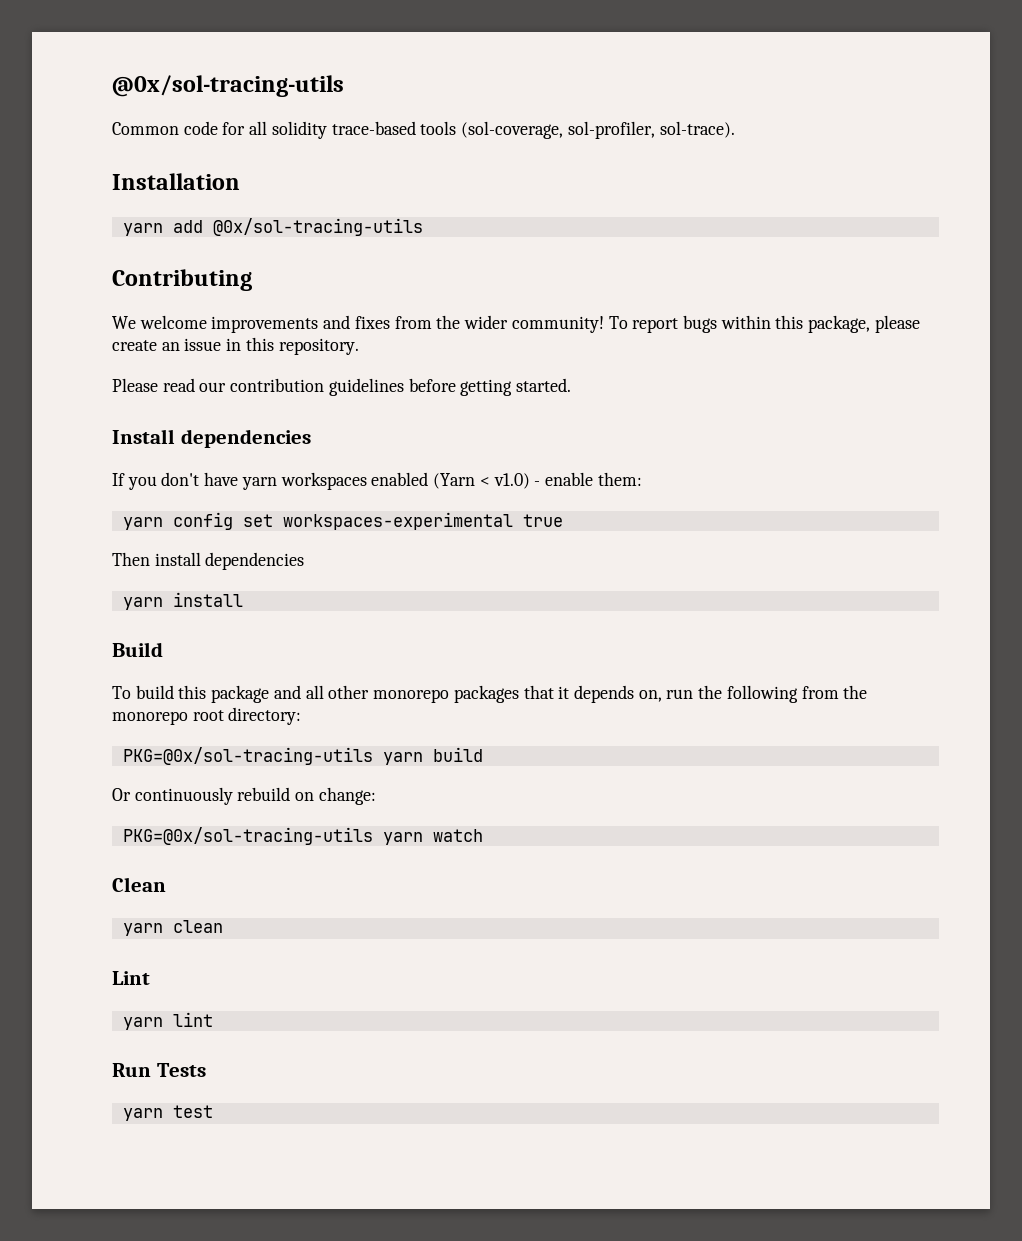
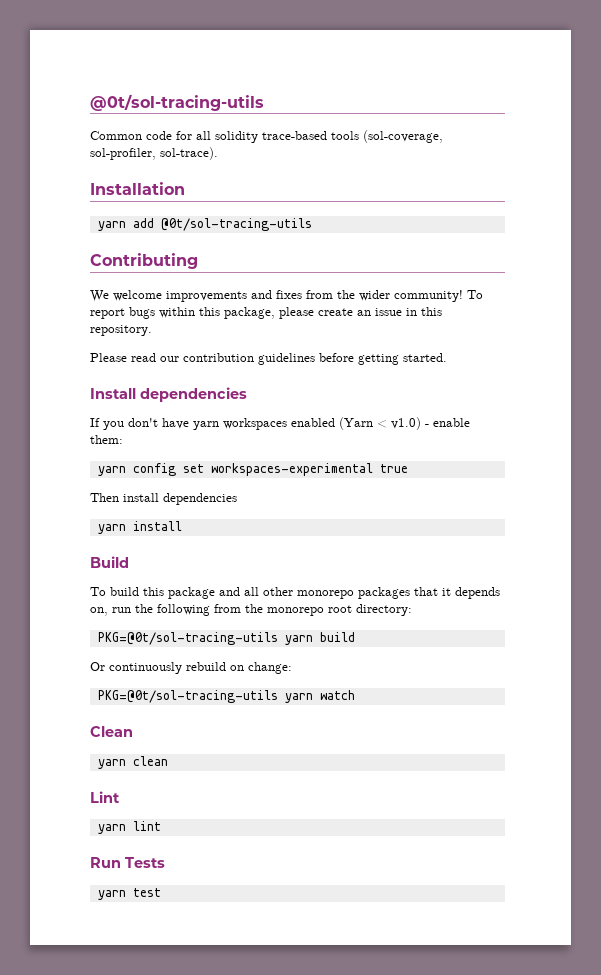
[112,75,344,97] @0x/sol-tracing-utils -> [90,94,264,111] @0t/sol-tracing-utils
[212,218,423,236] @0x/sol-tracing-utils -> [160,218,312,231] @0t/sol-tracing-utils
[122,747,373,765] PKG=@0x/sol-tracing-utils -> [97,632,278,645] PKG=@0t/sol-tracing-utils
[122,827,373,845] PKG=@0x/sol-tracing-utils -> [97,690,278,703] PKG=@0t/sol-tracing-utils

